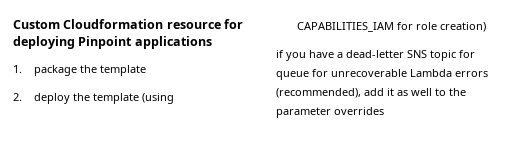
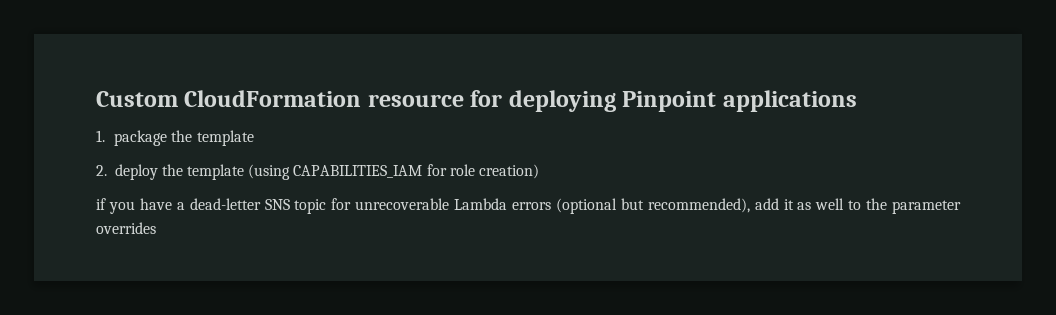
[63,19,164,29] Cloudformation -> [184,90,362,107] CloudFormation
[276,69,328,80] queue for -> (352, 204) none
[276,88,361,98] (recommended), -> [555,198,750,214] (optional but recommended),

